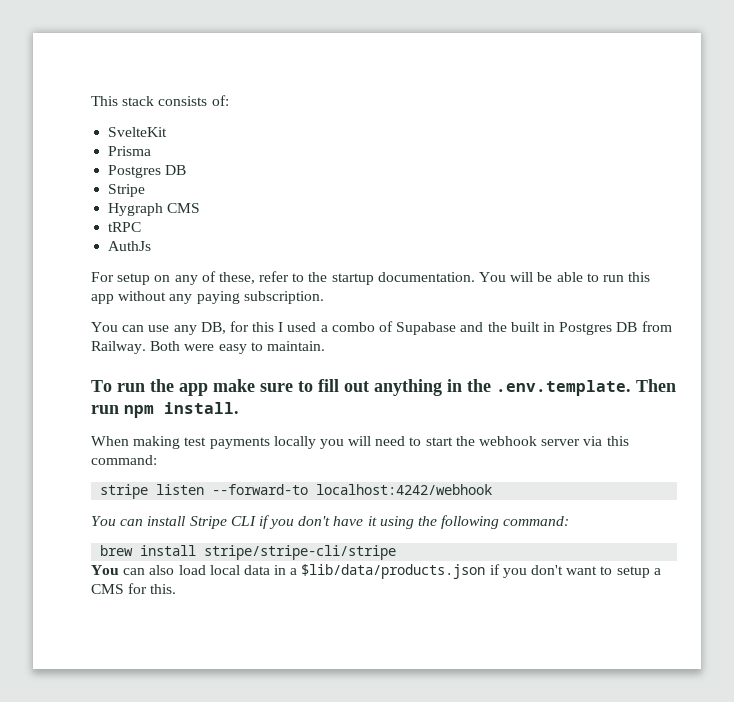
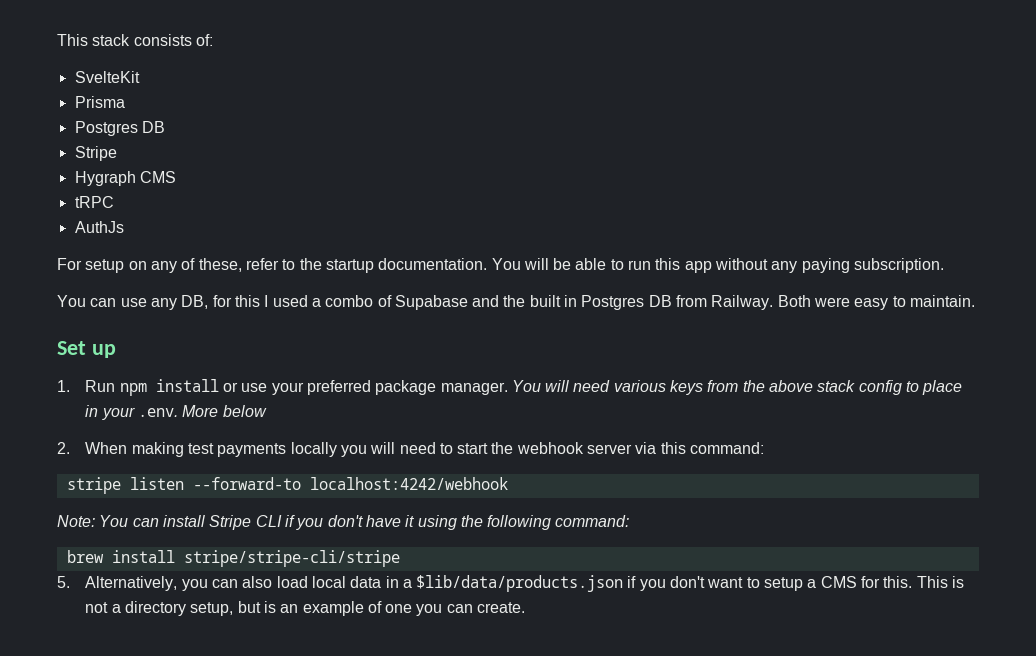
[91,379,676,396] [91,402,239,418] To run the app make sure to fill out anything in the .env.template. Then run npm install. // -> [57,341,116,358] [57,379,963,396] [85,405,267,420] [57,442,70,454] Set up // 1. Run npm install or use your preferred package manager. You will need various keys from the above stack config to place in your .env. More below // 2.
(493, 489) none -> [57,515,95,527] Note:
[91,565,119,575] You -> [57,576,208,591] 5. Alternatively, you
(177, 589) none -> [916,576,964,588] [85,601,526,616] This is not a directory setup, but is an example of one you can create.

